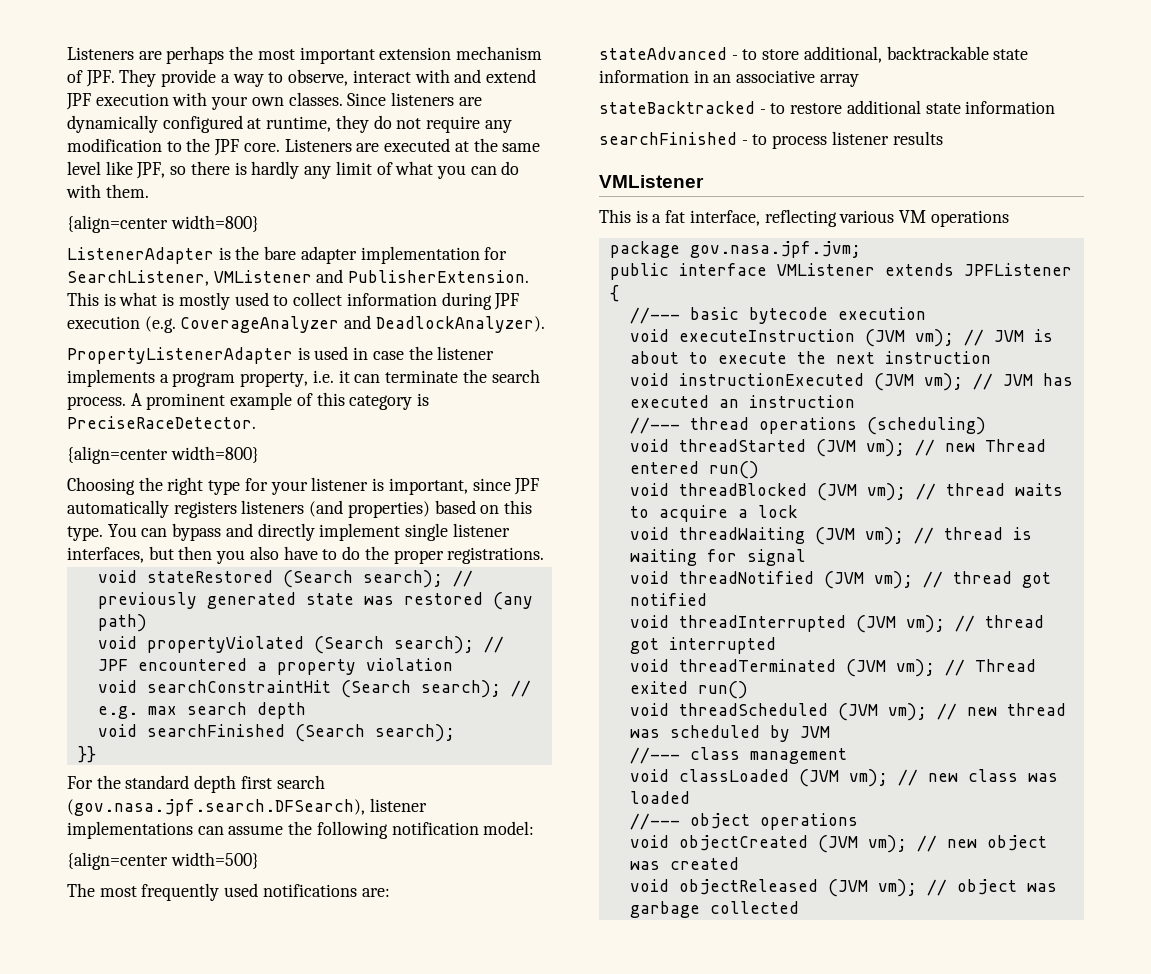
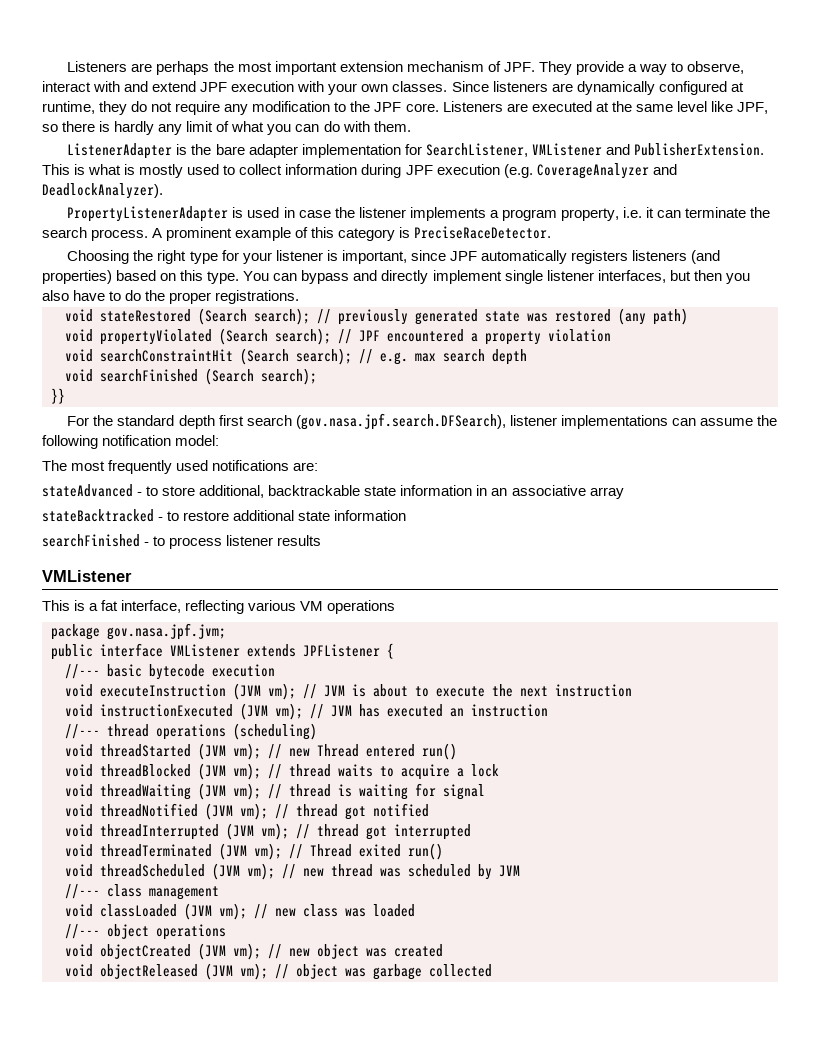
[67,215,259,233] // {align=center width=800} -> (411, 126) none
[67,446,259,464] // {align=center width=800} -> (552, 232) none
[67,852,259,870] // {align=center width=500} -> (220, 440) none

